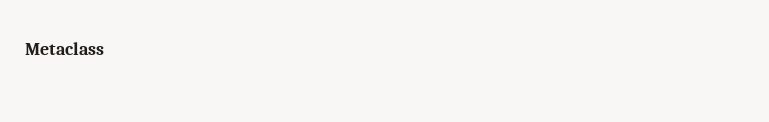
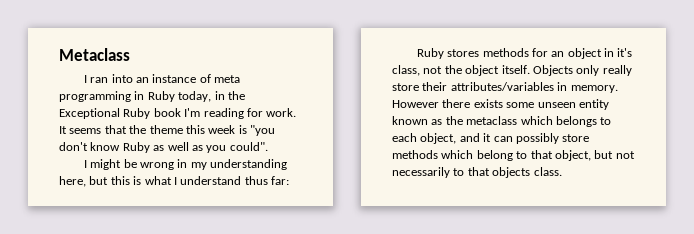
(104, 48) none -> [83,74,241,83] [59,91,245,102] [59,108,297,119] [59,125,275,136] [59,142,268,153] [83,159,288,170] [59,176,289,187] [416,48,633,59] [392,65,632,76] [392,82,618,93] [392,99,609,110] [392,116,612,127] [392,133,590,144] [392,150,635,161] [392,167,562,178] // I ran into an instance of meta programming in Ruby today, in the Exceptional Ruby book I'm reading for work. It seems that the theme this week is "you don't know Ruby as well as you could". // I might be wrong in my understanding here, but this is what I understand thus far: // Ruby stores methods for an object in it's class, not the object itself. Objects only really store their attributes/variables in memory. However there exists some unseen entity known as the metaclass which belongs to each object, and it can possibly store methods which belong to that object, but not necessarily to that objects class.

